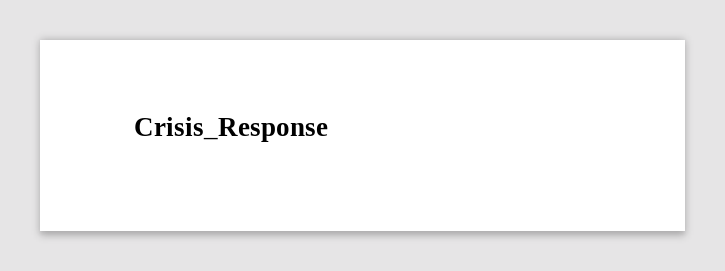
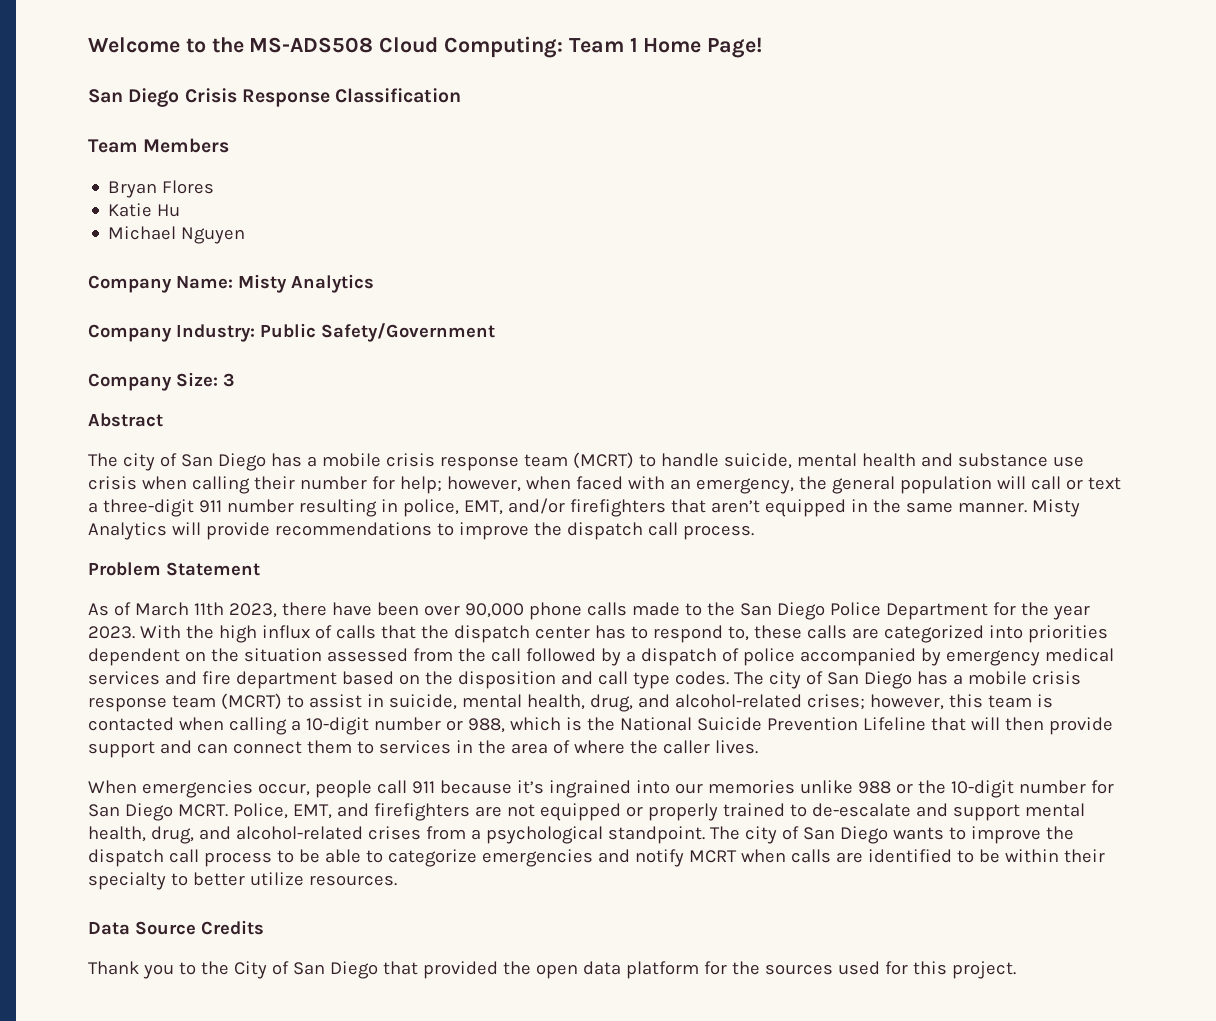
[134,117,328,142] Crisis_Response -> [88,36,763,58] [88,88,462,107] [88,138,230,153] [108,180,215,198] [108,203,181,217] [108,226,246,244] [88,274,374,293] [88,323,495,342] [88,372,235,391] [88,413,163,427] [88,452,1084,471] [88,476,1121,494] [88,498,1080,517] [88,522,754,540] [88,562,260,576] [88,602,1090,620] [88,625,1108,643] [88,648,1114,666] [88,671,1081,689] [88,693,1053,712] [88,717,1113,735] [88,740,758,758] [88,780,1114,798] [88,803,1085,821] [88,826,1074,844] [88,849,1105,867] [88,872,397,890] [88,920,264,935] [88,961,1016,979] Welcome to the MS-ADS508 Cloud Computing: Team 1 Home Page! // San Diego Crisis Response Classification // Team Members // Bryan Flores // Katie Hu // Michael Nguyen // Company Name: Misty Analytics // Company Industry: Public Safety/Government // Company Size: 3 // Abstract // The city of San Diego has a mobile crisis response team (MCRT) to handle suicide, mental health and substance use crisis when calling their number for help; however, when faced with an emergency, the general population will call or text a three-digit 911 number resulting in police, EMT, and/or firefighters that aren’t equipped in the same manner. Misty Analytics will provide recommendations to improve the dispatch call process. // Problem Statement // As of March 11th 2023, there have been over 90,000 phone calls made to the San Diego Police Department for the year 2023. With the high influx of calls that the dispatch center has to respond to, these calls are categorized into priorities dependent on the situation assessed from the call followed by a dispatch of police accompanied by emergency medical services and fire department based on the disposition and call type codes. The city of San Diego has a mobile crisis response team (MCRT) to assist in suicide, mental health, drug, and alcohol-related crises; however, this team is contacted when calling a 10-digit number or 988, which is the National Suicide Prevention Lifeline that will then provide support and can connect them to services in the area of where the caller lives. // When emergencies occur, people call 911 because it’s ingrained into our memories unlike 988 or the 10-digit number for San Diego MCRT. Police, EMT, and firefighters are not equipped or properly trained to de-escalate and support mental health, drug, and alcohol-related crises from a psychological standpoint. The city of San Diego wants to improve the dispatch call process to be able to categorize emergencies and notify MCRT when calls are identified to be within their specialty to better utilize resources. // Data Source Credits // Thank you to the City of San Diego that provided the open data platform for the sources used for this project.

